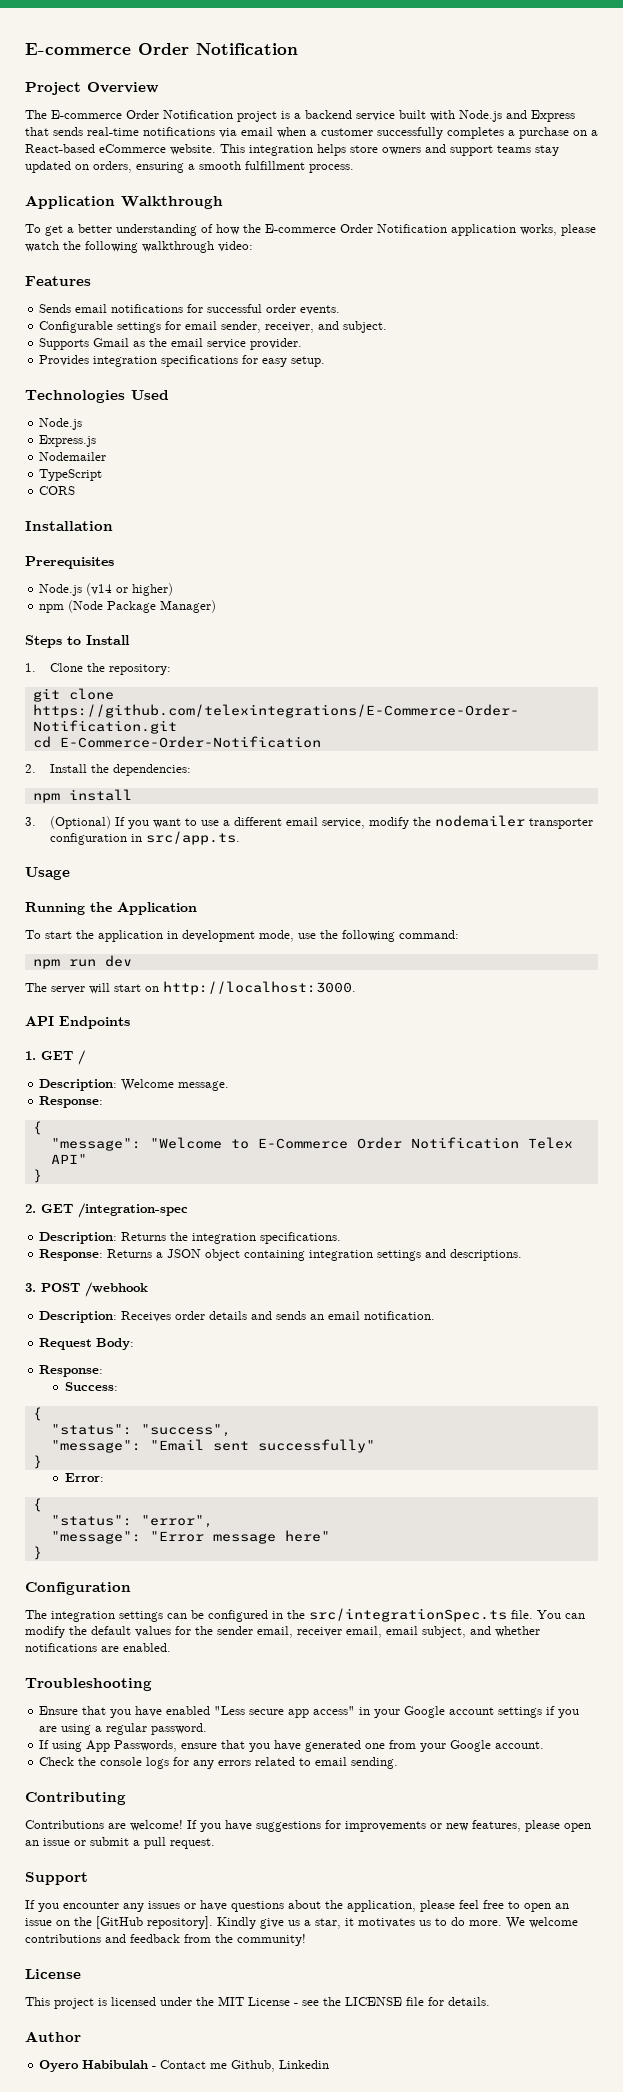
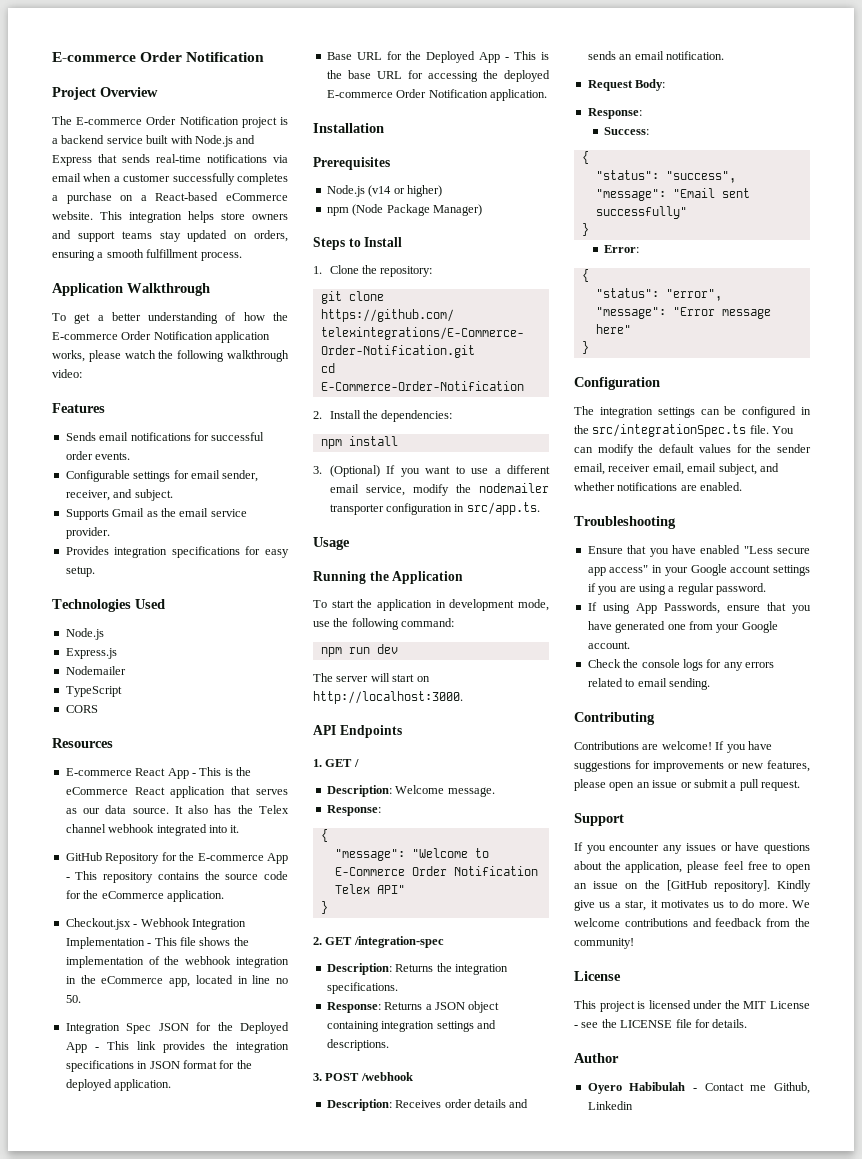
(76, 490) none -> [52,738,113,748] [65,767,251,779] [65,786,288,798] [65,805,289,814] [65,824,240,836] [65,852,288,864] [65,871,288,883] [65,890,224,902] [65,918,246,930] [65,937,249,949] [65,956,289,968] [65,975,288,987] [65,995,81,1003] [65,1022,289,1034] [65,1041,289,1053] [65,1060,252,1072] [65,1079,172,1091] [326,51,549,63] [326,70,550,82] [326,89,547,101] // Resources // E-commerce React App - This is the eCommerce React application that serves as our data source. It also has the Telex channel webhook integrated into it. // GitHub Repository for the E-commerce App - This repository contains the source code for the eCommerce application. // Checkout.jsx - Webhook Integration Implementation - This file shows the implementation of the webhook integration in the eCommerce app, located in line no 50. // Integration Spec JSON for the Deployed App - This link provides the integration specifications in JSON format for the deployed application. // Base URL for the Deployed App - This is the base URL for accessing the deployed E-commerce Order Notification application.

